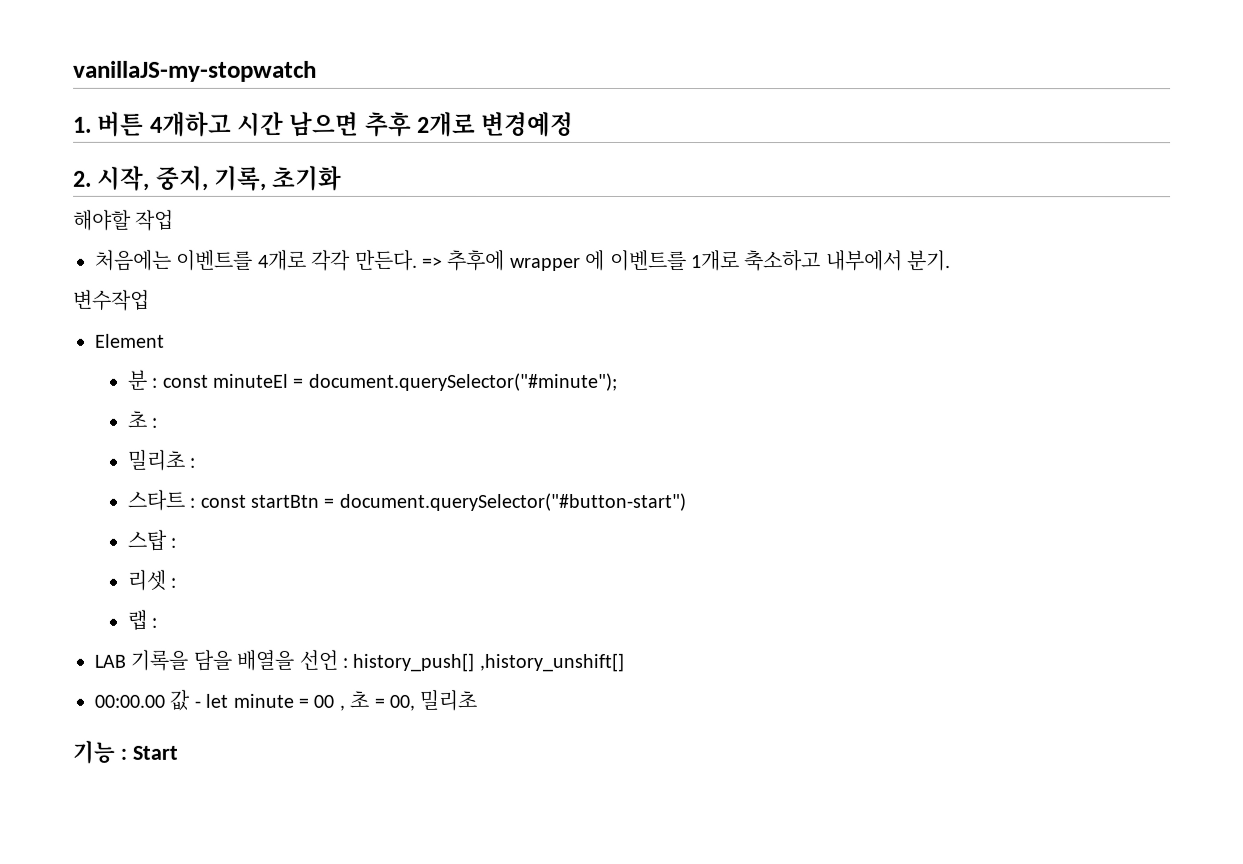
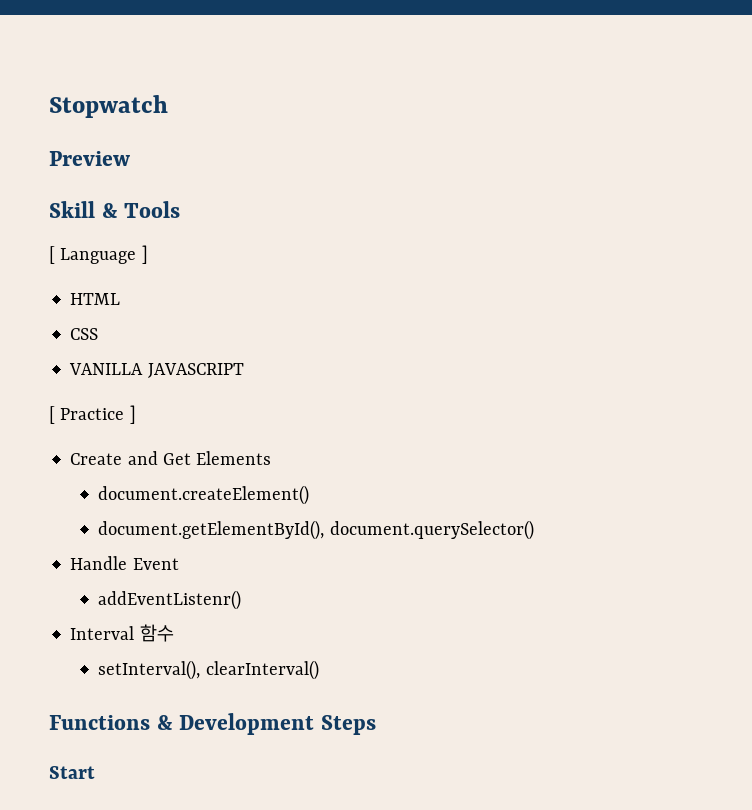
[73,60,317,82] [73,111,575,137] [73,165,343,191] [73,209,175,231] [95,249,952,272] [73,289,150,311] [95,333,165,348] [127,369,618,391] [127,410,159,428] [126,449,196,471] [126,489,686,512] [126,529,177,551] [126,569,177,591] [126,609,158,630] [94,649,624,673] [94,689,478,711] [72,739,127,764] vanillaJS-my-stopwatch // 1. 버튼 4개하고 시간 남으면 추후 2개로 변경예정 // 2. 시작, 중지, 기록, 초기화 // 해야할 작업 // 처음에는 이벤트를 4개로 각각 만든다. => 추후에 wrapper 에 이벤트를 1개로 축소하고 내부에서 분기. // 변수작업 // Element // 분 : const minuteEl = document.querySelector("#minute"); // 초 : // 밀리초 : // 스타트 : const startBtn = document.querySelector("#button-start") // 스탑 : // 리셋 : // 랩 : // LAB 기록을 담을 배열을 선언 : history_push[] ,history_unshift[] // 00:00.00 값 - let minute = 00 , 초 = 00, 밀리초 // 기능 : -> [49,95,168,118] [49,151,130,166] [49,201,181,218] [49,245,148,264] [70,293,121,305] [70,328,99,340] [69,363,244,378] [49,405,136,424] [70,451,272,465] [98,485,310,505] [98,520,534,540] [70,556,179,570] [98,590,242,610] [70,624,174,642] [98,660,319,680] [49,713,376,735] Stopwatch // Preview // Skill & Tools // [ Language ] // HTML // CSS // VANILLA JAVASCRIPT // [ Practice ] // Create and Get Elements // document.createElement() // document.getElementById(), document.querySelector() // Handle Event // addEventListenr() // Interval 함수 // setInterval(), clearInterval() // Functions & Development Steps //

